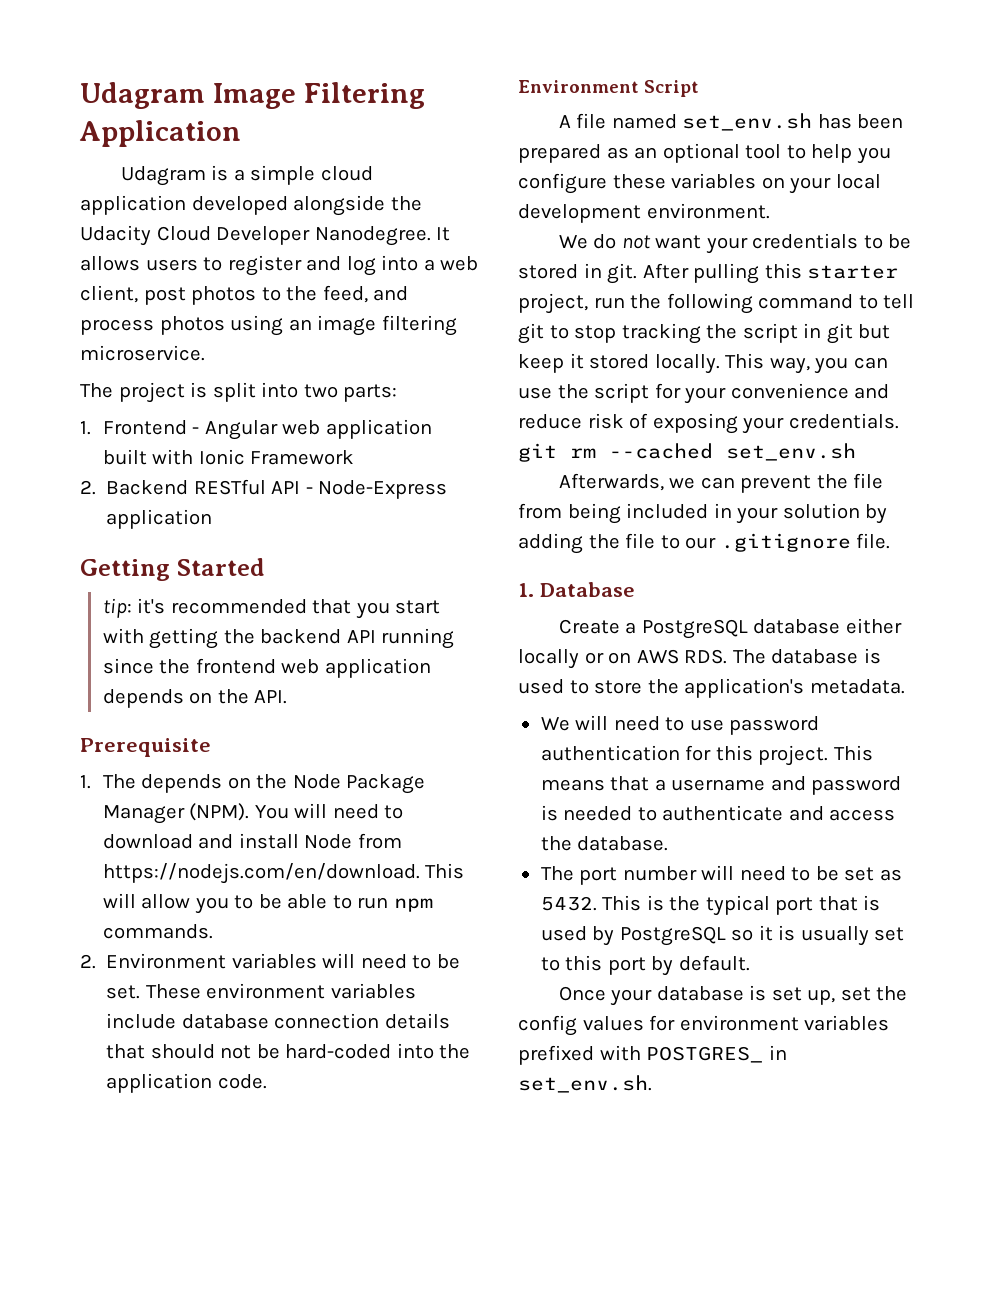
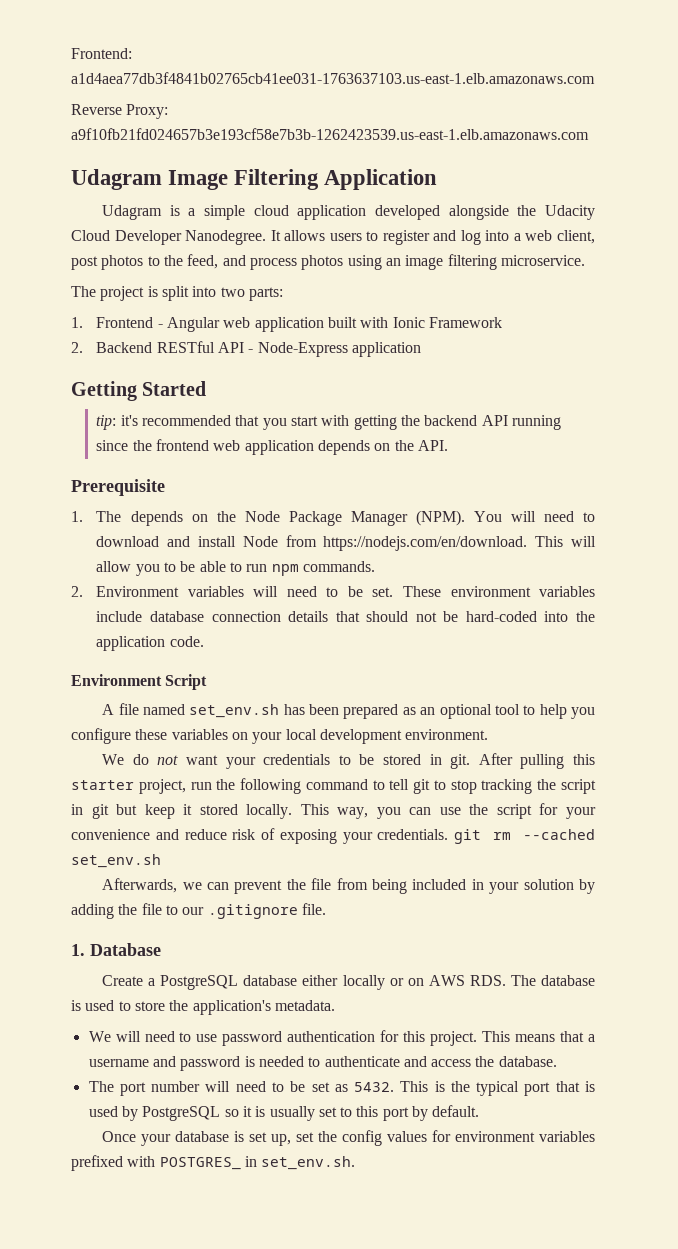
(80, 95) none -> [71,48,132,59] [71,72,595,84] [71,104,169,119] [71,128,589,140] Frontend: a1d4aea77db3f4841b02765cb41ee031-1763637103.us-east-1.elb.amazonaws.com // Reverse Proxy: a9f10fb21fd024657b3e193cf58e7b3b-1262423539.us-east-1.elb.amazonaws.com //

